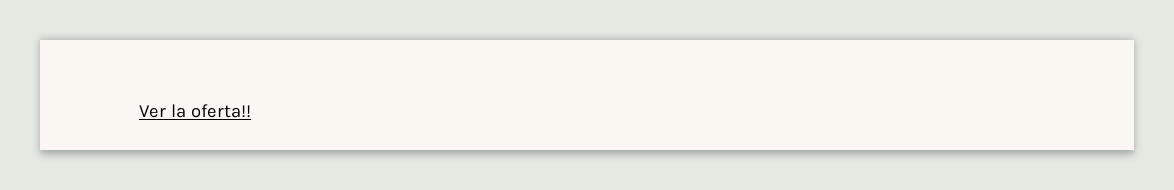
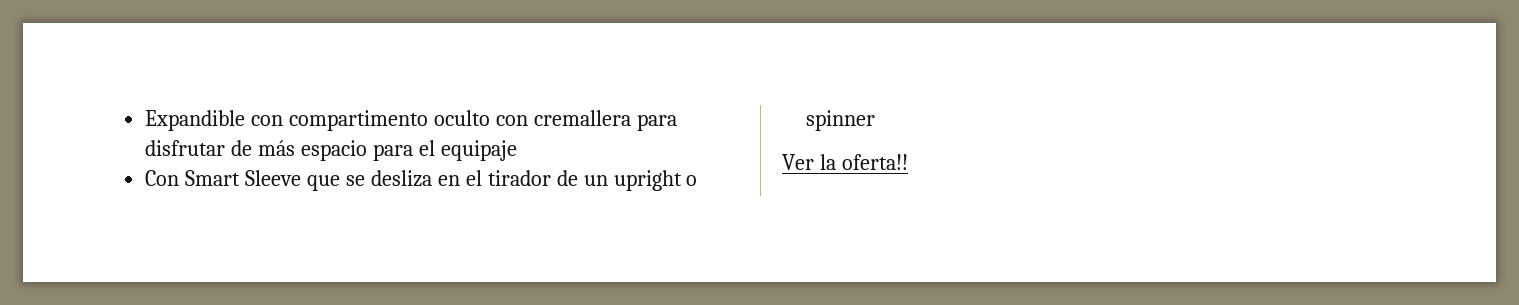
(139, 111) none -> [145,110,677,131] [145,140,517,161] [145,170,698,191] [806,110,876,131] Expandible con compartimento oculto con cremallera para disfrutar de más espacio para el equipaje // Con Smart Sleeve que se desliza en el tirador de un upright o spinner //

